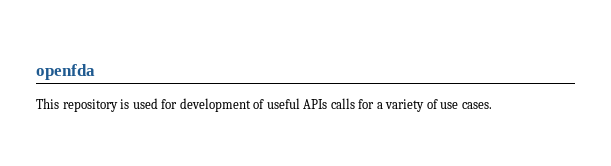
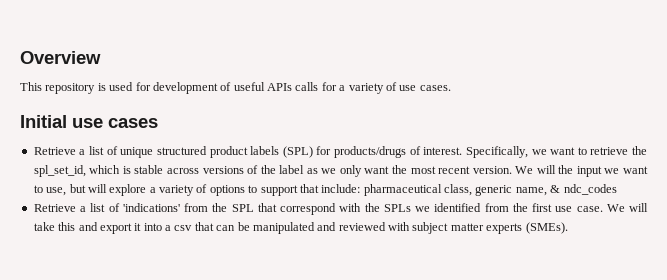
[36,64,95,80] openfda -> [20,51,101,64] Overview
(492, 105) none -> [20,115,158,128] [33,146,647,158] [33,165,648,177] [33,184,617,196] [33,203,648,215] [33,222,568,234] // Initial use cases // Retrieve a list of unique structured product labels (SPL) for products/drugs of interest. Specifically, we want to retrieve the spl_set_id, which is stable across versions of the label as we only want the most recent version. We will the input we want to use, but will explore a variety of options to support that include: pharmaceutical class, generic name, & ndc_codes // Retrieve a list of 'indications' from the SPL that correspond with the SPLs we identified from the first use case. We will take this and export it into a csv that can be manipulated and reviewed with subject matter experts (SMEs).

